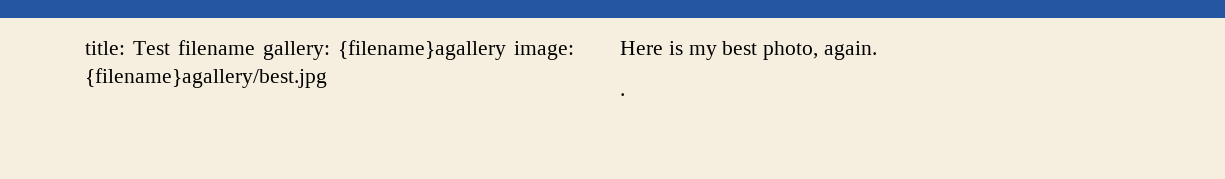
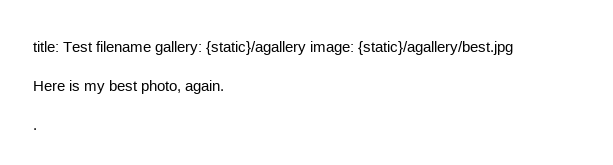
[338,40,574,60] [85,68,327,88] {filename}agallery image: {filename}agallery/best.jpg -> [206,41,514,55] {static}/agallery image: {static}/agallery/best.jpg

